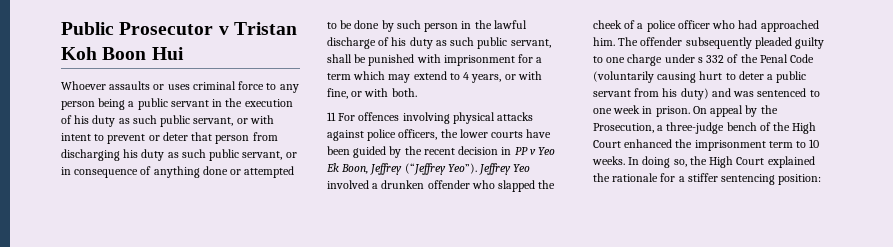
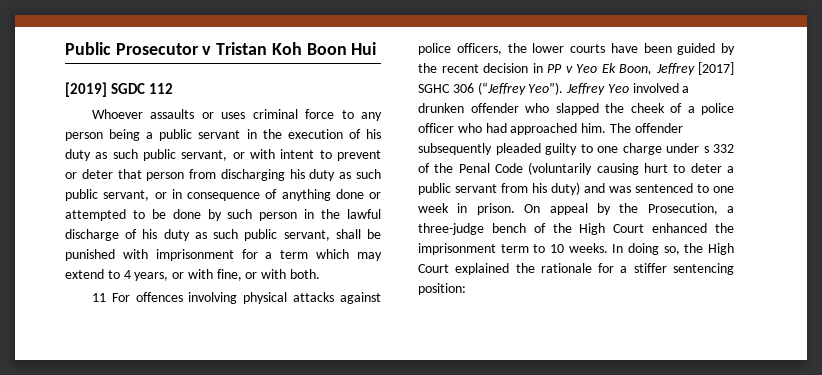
(184, 53) none -> [65,82,174,97] // [2019] SGDC 112
(403, 169) none -> [698,62,734,75] [418,83,474,93] [2017] SGHC 306

